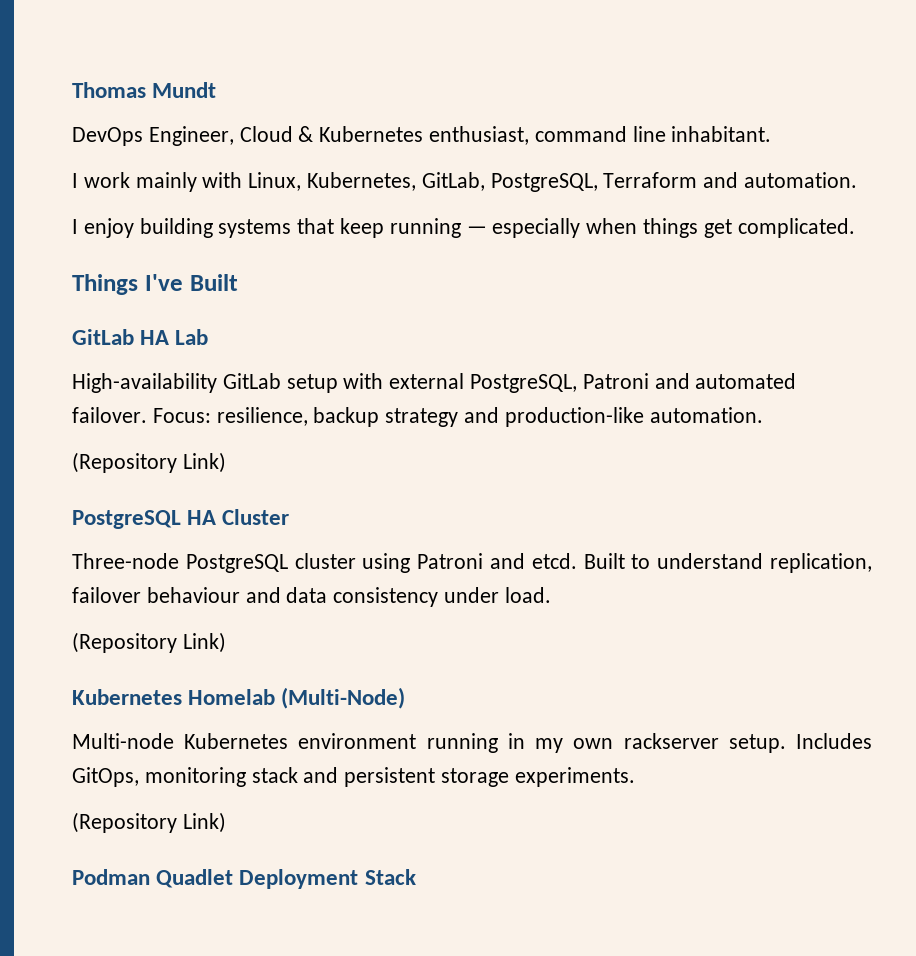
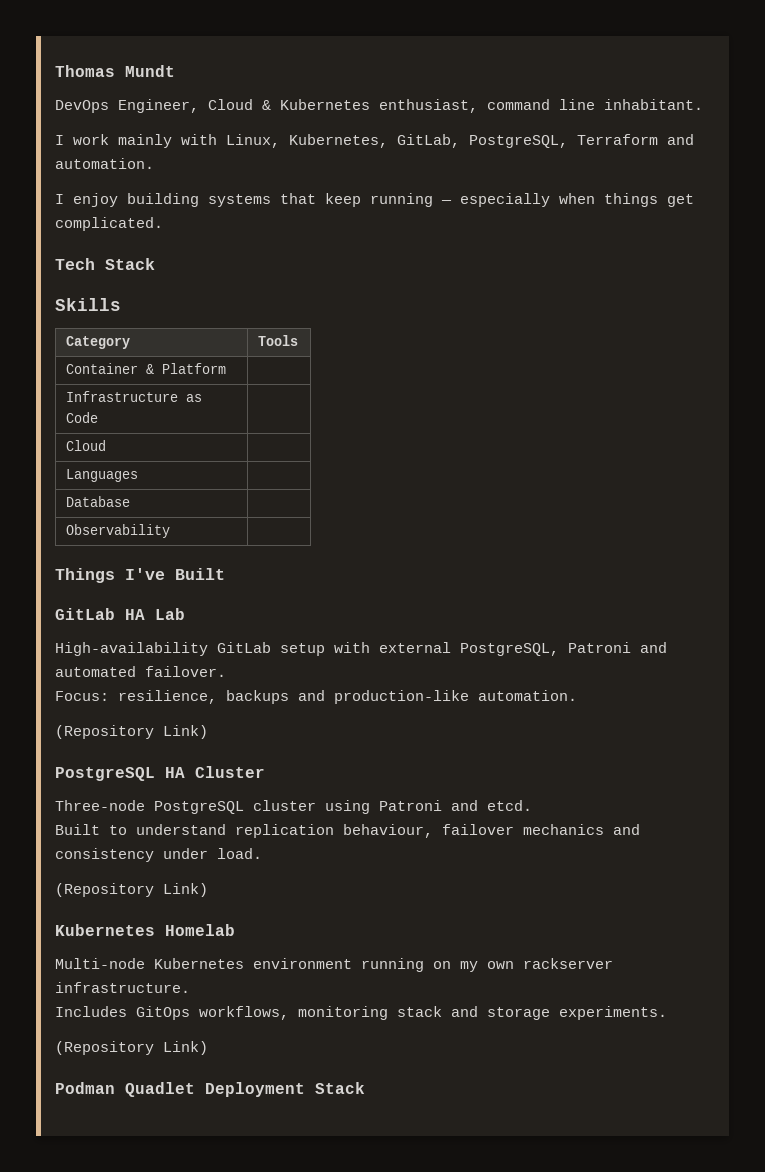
(855, 228) none -> [55,258,155,270] [55,298,121,311] [66,336,131,349] [258,335,299,346] [66,363,227,374] [66,391,203,402] [66,412,99,423] [66,440,107,451] [66,469,139,482] [66,496,131,507] [66,524,171,538] // Tech Stack // Skills // Category | Tools // Container & Platform | // Infrastructure as Code | // Cloud | // Languages | // Database | // Observability |
(147, 415) none -> (226, 671) //
[313,407,459,427] backup strategy -> [226,690,289,704] backups
(577, 561) none -> (532, 805) //
[770,553,872,573] [72,587,328,603] replication, failover behaviour and data -> [235,824,640,838] replication behaviour, failover mechanics and
[281,687,406,709] (Multi-Node) -> (235, 930) none
[507,733,525,749] in -> [433,961,451,969] on
[728,733,872,753] [72,767,139,787] setup. Includes GitOps, -> [55,982,190,993] [55,1006,289,1020] infrastructure. // Includes GitOps workflows,
[344,767,436,787] persistent -> (478, 1011) none

